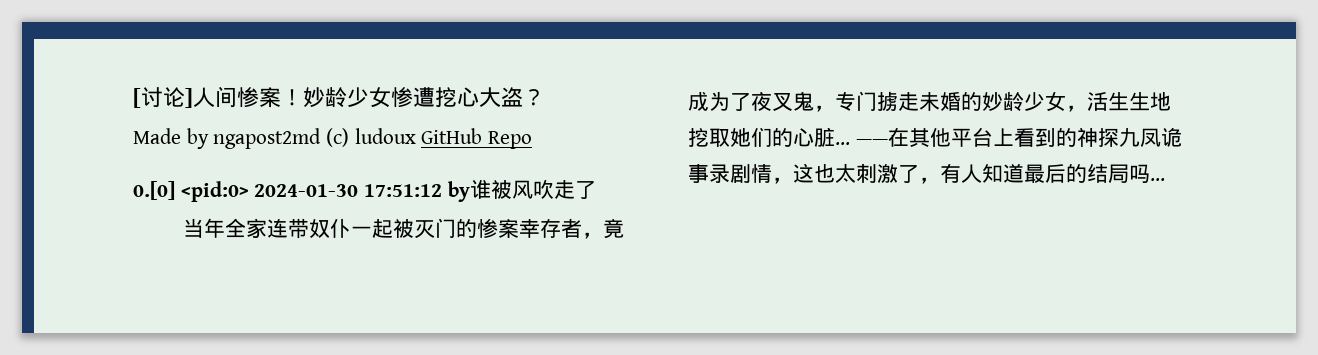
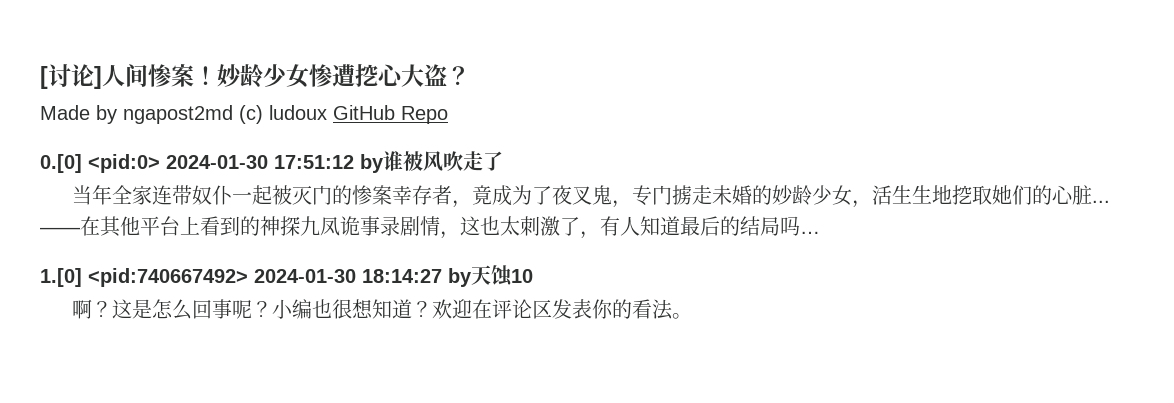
(1165, 179) none -> [40,265,533,287] [72,299,693,320] // 1.[0] <pid:740667492> 2024-01-30 18:14:27 by天蚀10 // 啊？这是怎么回事呢？小编也很想知道？欢迎在评论区发表你的看法。

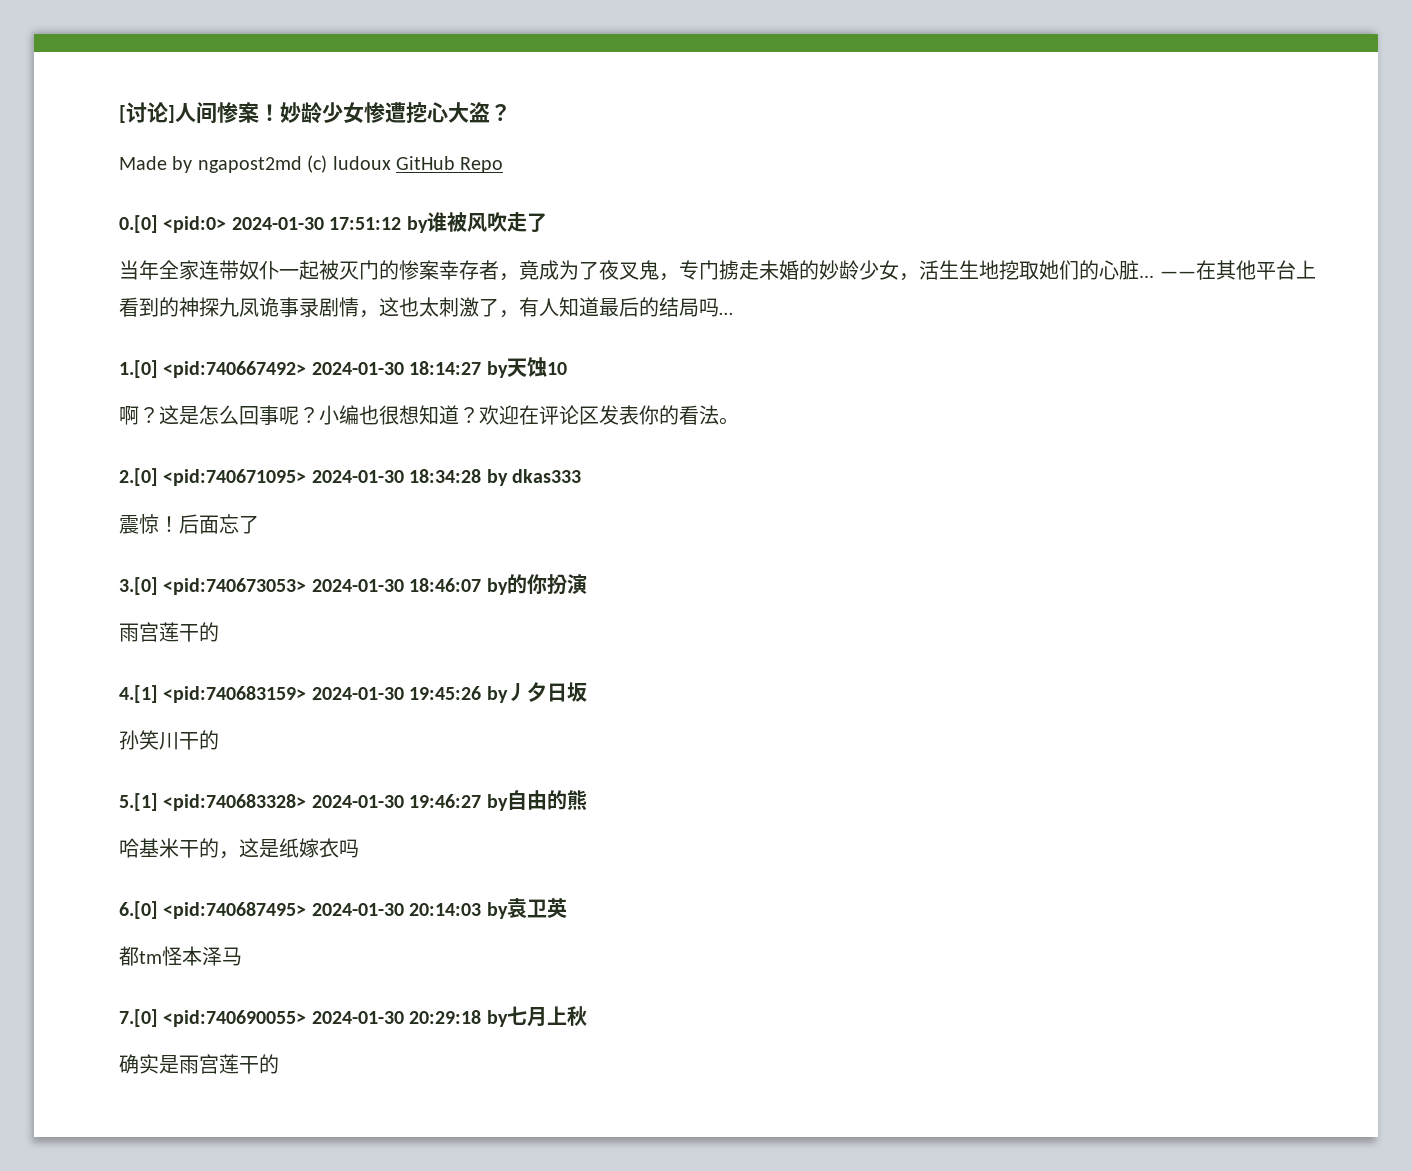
(693, 316) none -> [119,468,581,486] [119,514,259,534] [119,574,587,595] [119,622,219,642] [119,682,587,703] [119,730,219,750] [119,790,587,811] [119,838,359,859] [119,898,567,919] [119,946,242,966] [119,1006,587,1027] [119,1054,279,1074] // 2.[0] <pid:740671095> 2024-01-30 18:34:28 by dkas333 // 震惊！后面忘了 // 3.[0] <pid:740673053> 2024-01-30 18:46:07 by的你扮演 // 雨宫莲干的 // 4.[1] <pid:740683159> 2024-01-30 19:45:26 by丿夕日坂 // 孙笑川干的 // 5.[1] <pid:740683328> 2024-01-30 19:46:27 by自由的熊 // 哈基米干的，这是纸嫁衣吗 // 6.[0] <pid:740687495> 2024-01-30 20:14:03 by袁卫英 // 都tm怪本泽马 // 7.[0] <pid:740690055> 2024-01-30 20:29:18 by七月上秋 // 确实是雨宫莲干的

